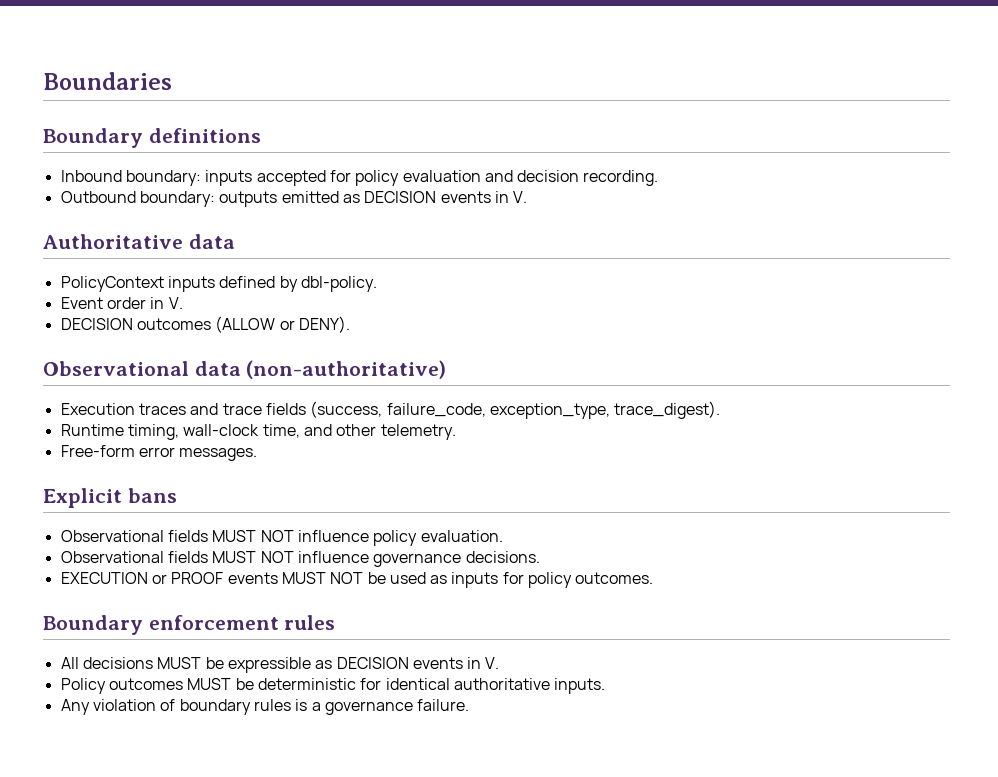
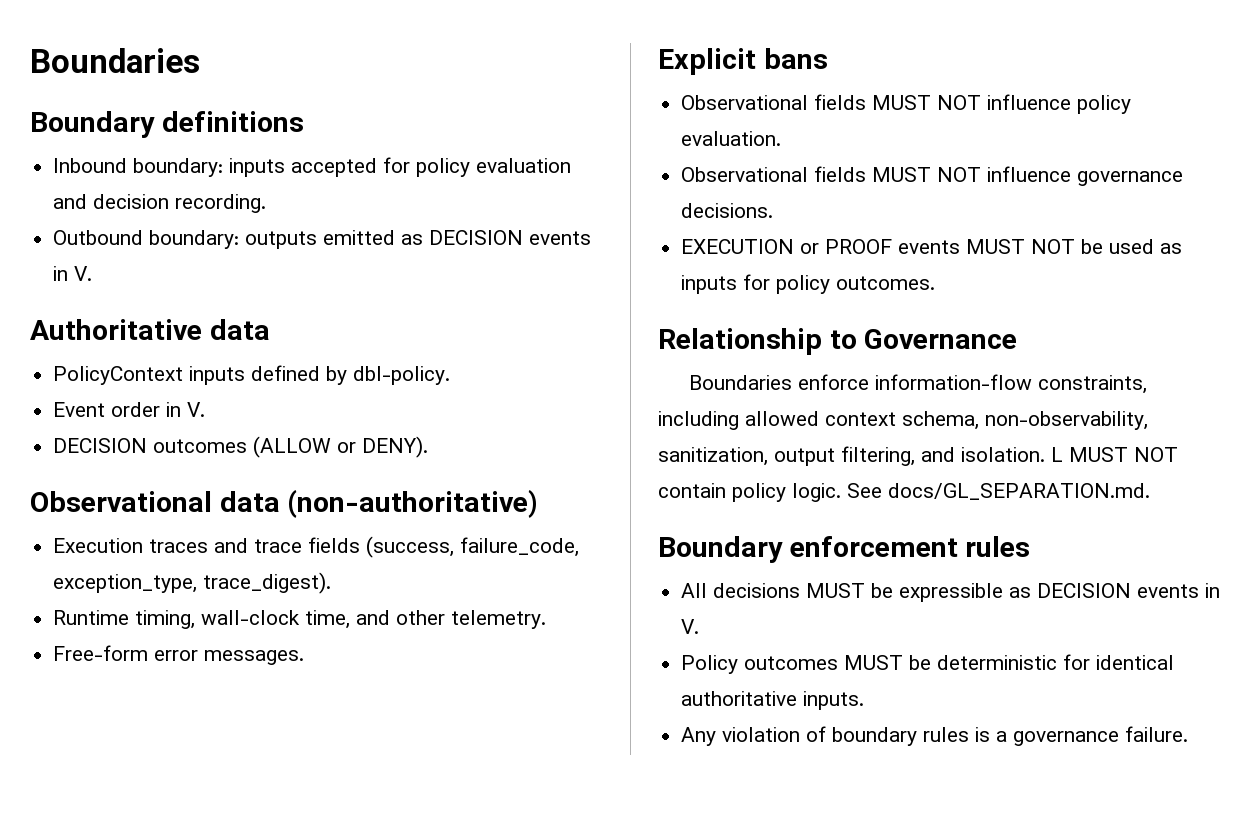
(654, 578) none -> [658,328,1018,355] [689,374,1148,394] [658,411,1148,430] [658,446,1178,466] [658,483,1150,502] // Relationship to Governance // Boundaries enforce information-flow constraints, including allowed context schema, non-observability, sanitization, output filtering, and isolation. L MUST NOT contain policy logic. See docs/GL_SEPARATION.md.

